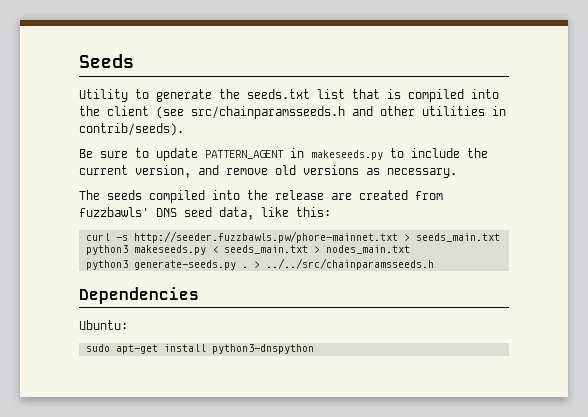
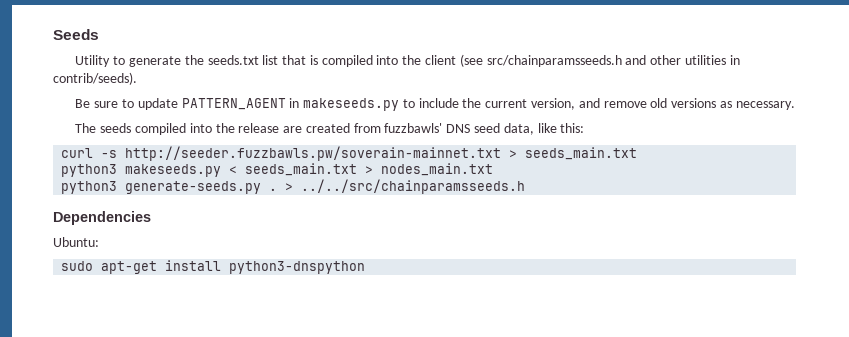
[133,231,398,243] http://seeder.fuzzbawls.pw/phore-mainnet.txt -> [125,146,502,161] http://seeder.fuzzbawls.pw/soverain-mainnet.txt

